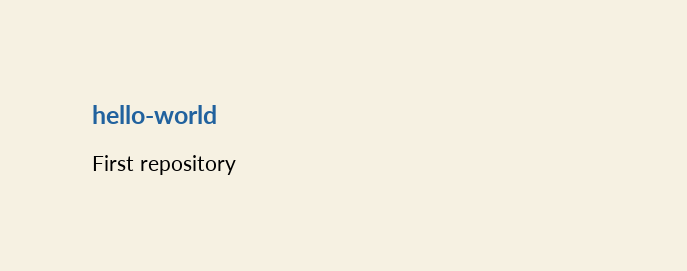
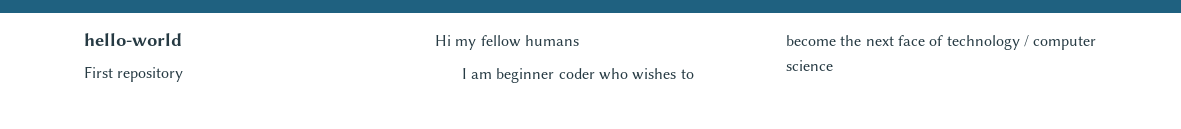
(236, 165) none -> [435,35,579,50] [461,68,694,83] [786,35,1097,50] [786,60,833,71] // Hi my fellow humans // I am beginner coder who wishes to become the next face of technology / computer science

